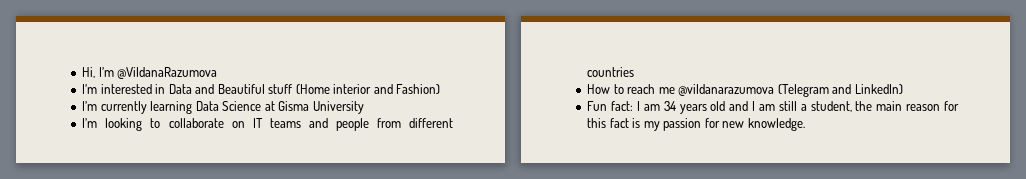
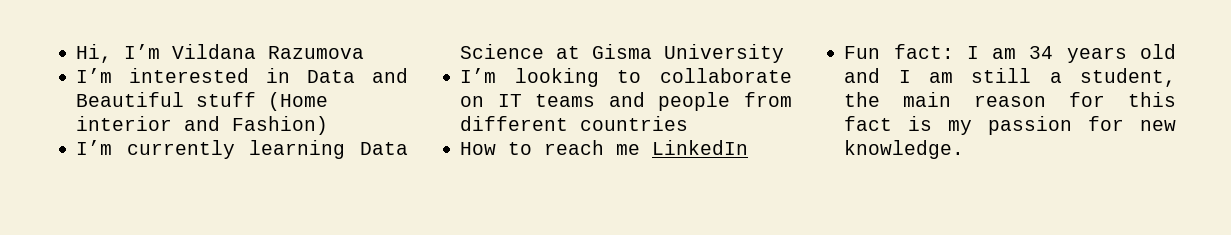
[117,67,218,79] @VildanaRazumova -> [172,44,365,59] Vildana Razumova
[678,84,903,97] @vildanarazumova (Telegram and LinkedIn) -> [652,140,749,155] LinkedIn

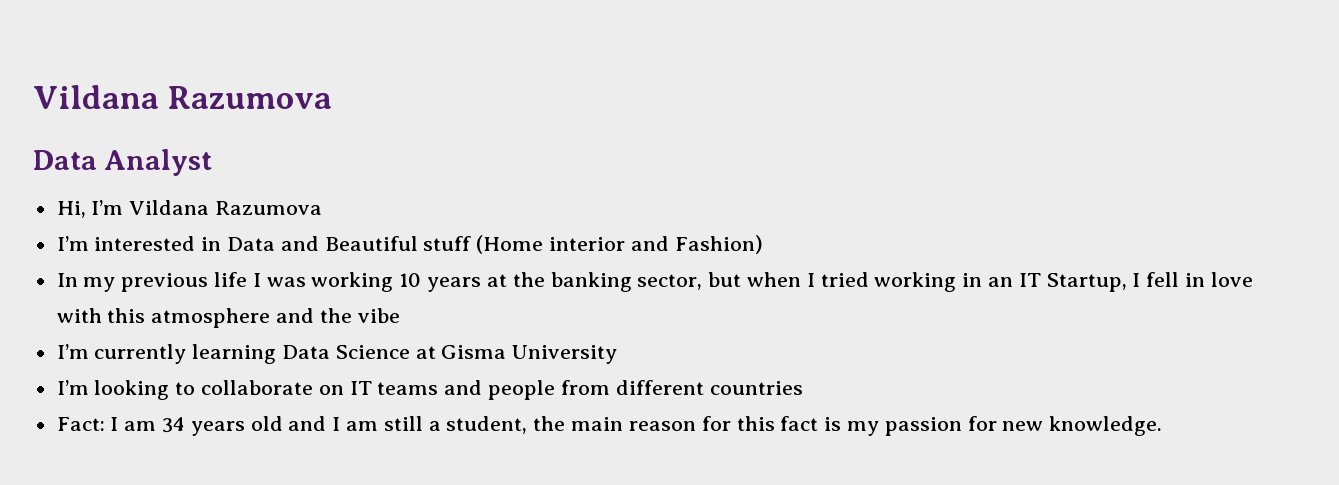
(76, 53) none -> [33,85,333,109] [33,149,212,176] Vildana Razumova // Data Analyst //
(329, 125) none -> [56,272,1253,292] [56,308,400,328] // In my previous life I was working 10 years at the banking sector, but when I tried working in an IT Startup, I fell in love with this atmosphere and the vibe
[460,140,749,155] [844,44,954,59] How to reach me LinkedIn // Fun fact: -> [56,417,105,431] Fact:

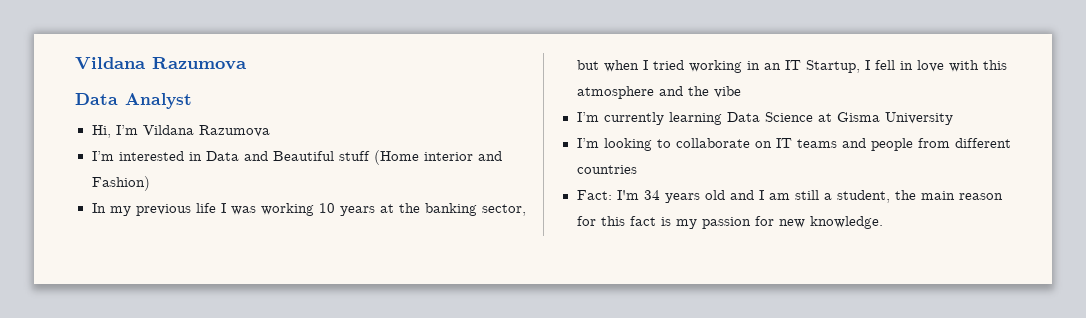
[110,417,157,431] I am -> [616,190,639,200] I'm

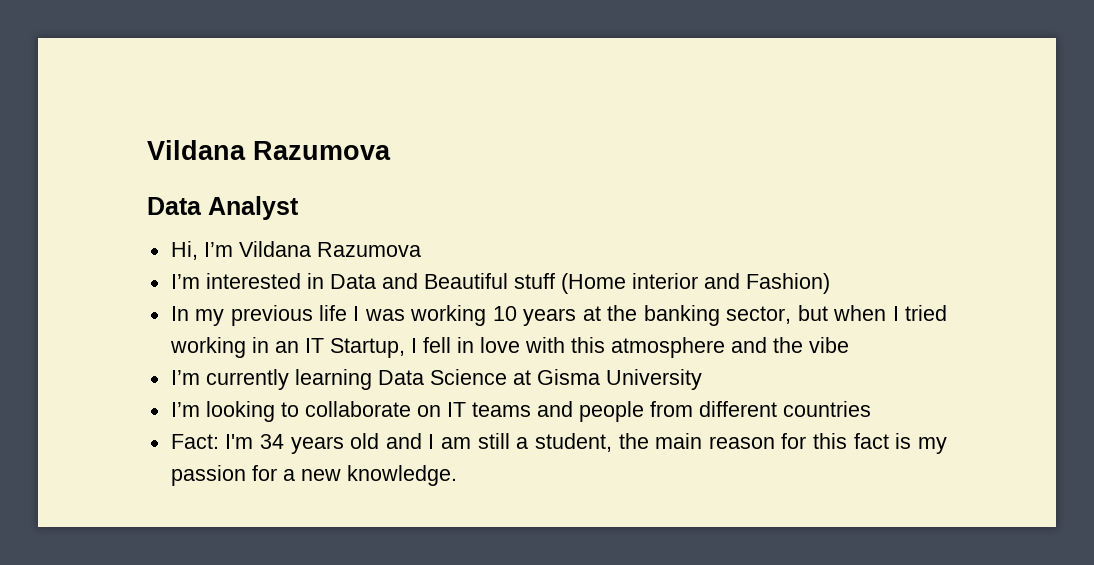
(774, 221) none -> [282,469,295,481] a

